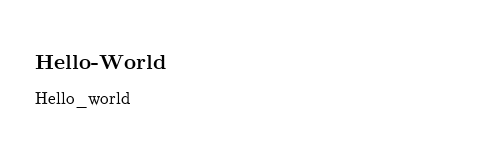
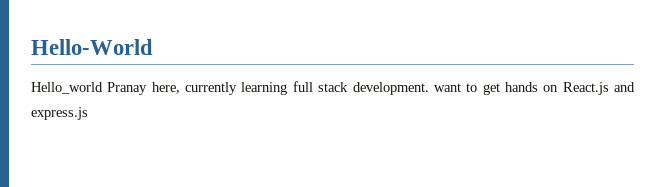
(130, 100) none -> [107,81,635,95] [31,107,88,120] Pranay here, currently learning full stack development. want to get hands on React.js and express.js

